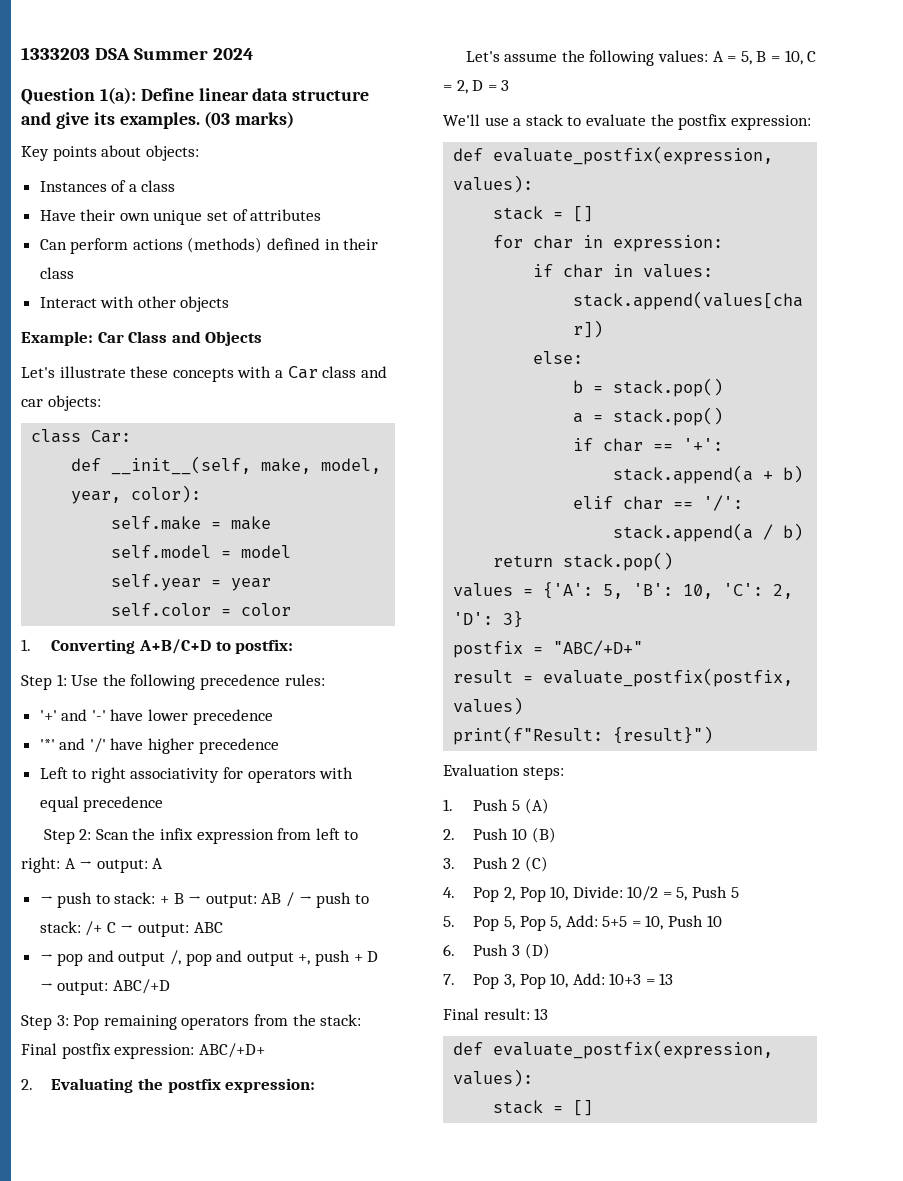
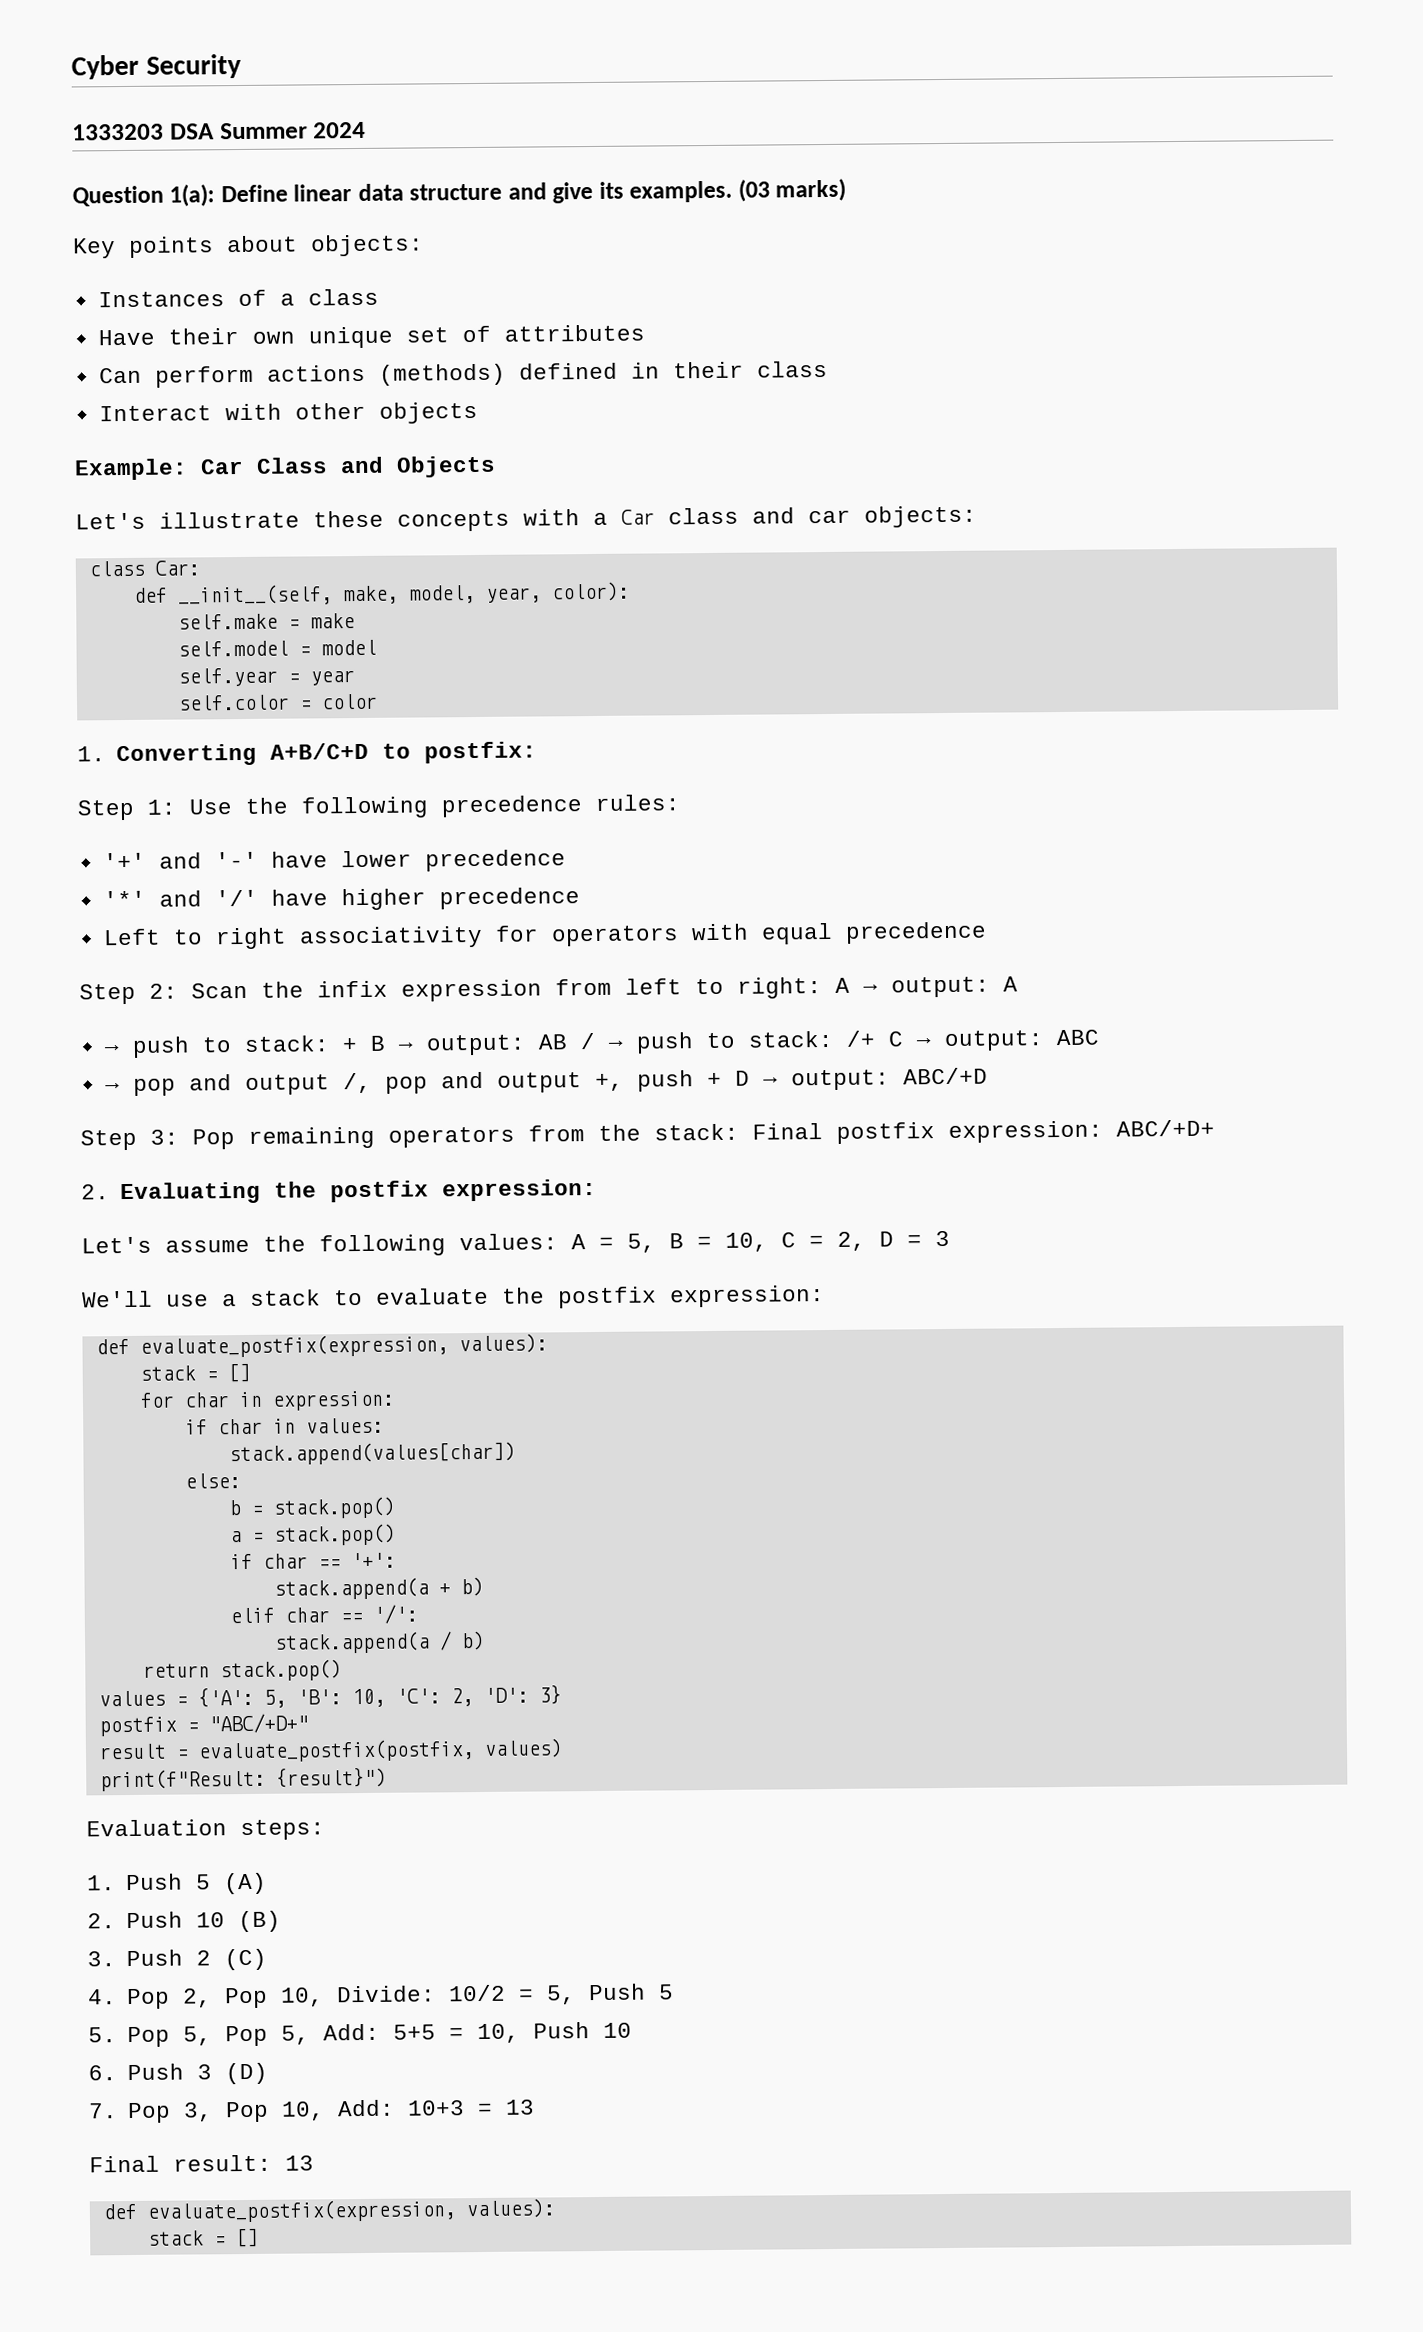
(21, 53) none -> [71,53,242,80] Cyber Security //

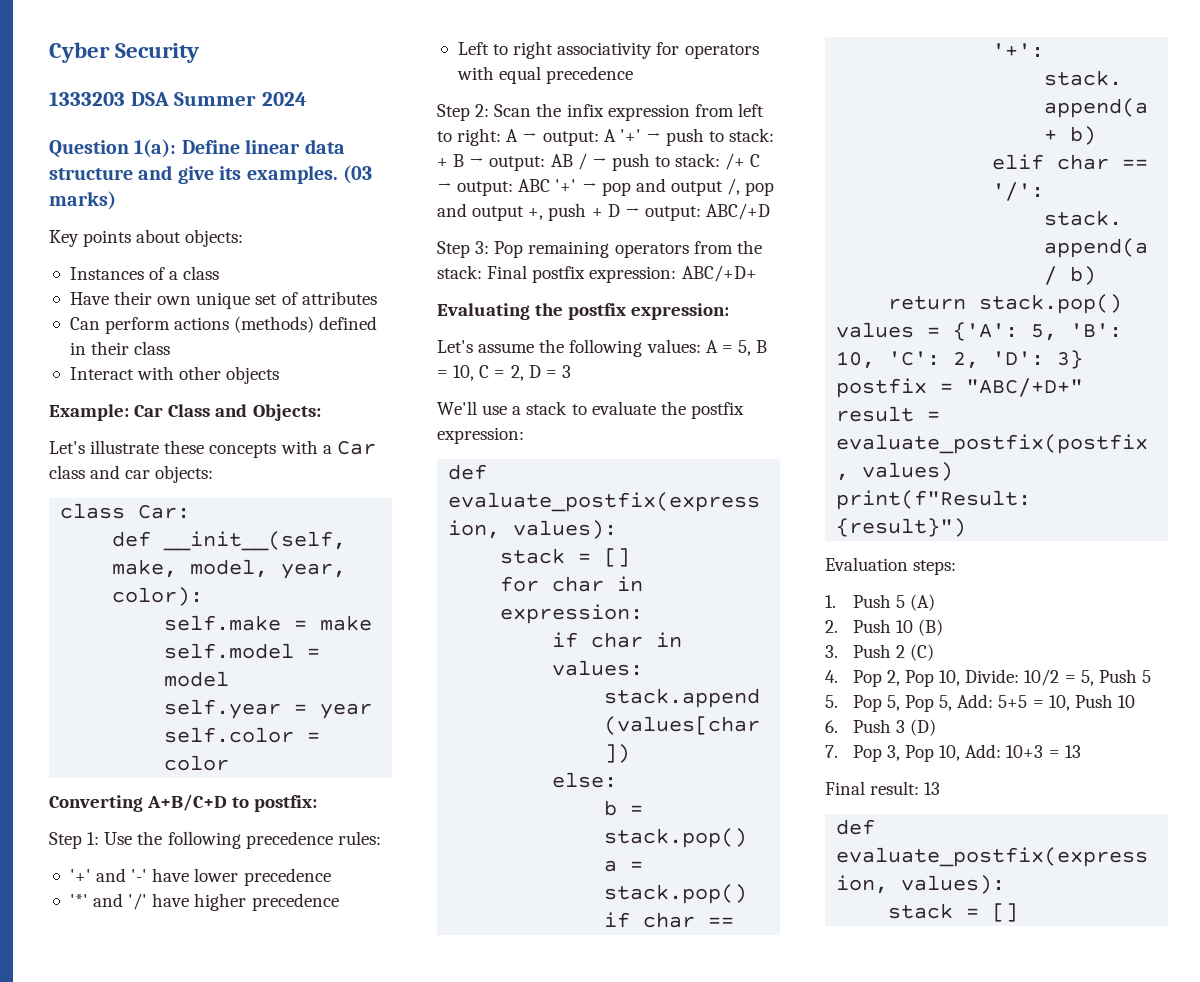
[396,455,496,478] Objects -> [252,404,321,421] Objects:
[77,746,106,762] 1. -> (230, 763) none
(1018, 984) // -> [619,129,641,142] '+'
(1099, 1037) // -> [555,179,577,192] '+'
[81,1184,110,1200] 2. -> (757, 273) none

